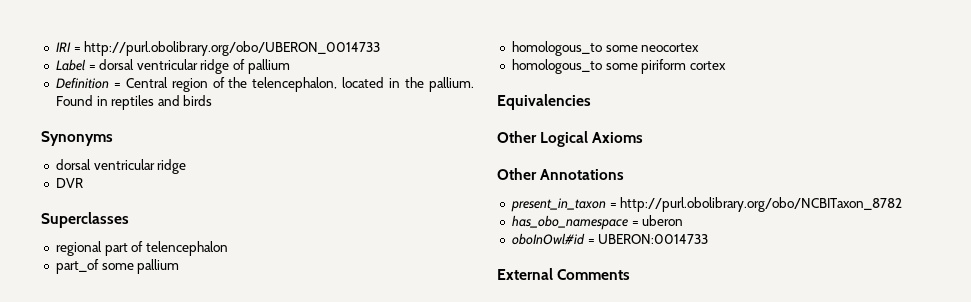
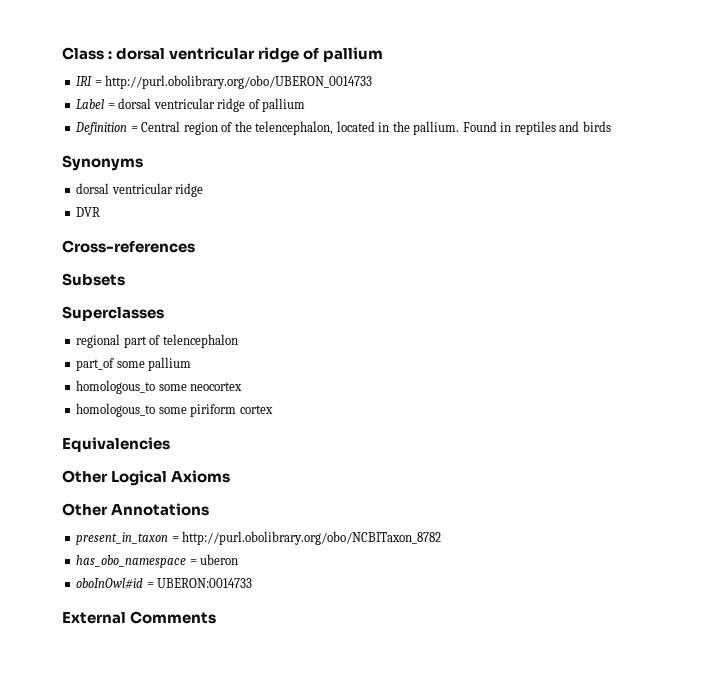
(55, 47) none -> [62,47,384,63] Class : dorsal ventricular ridge of pallium //
(83, 183) none -> [62,240,195,253] [62,273,125,286] // Cross-references // Subsets

